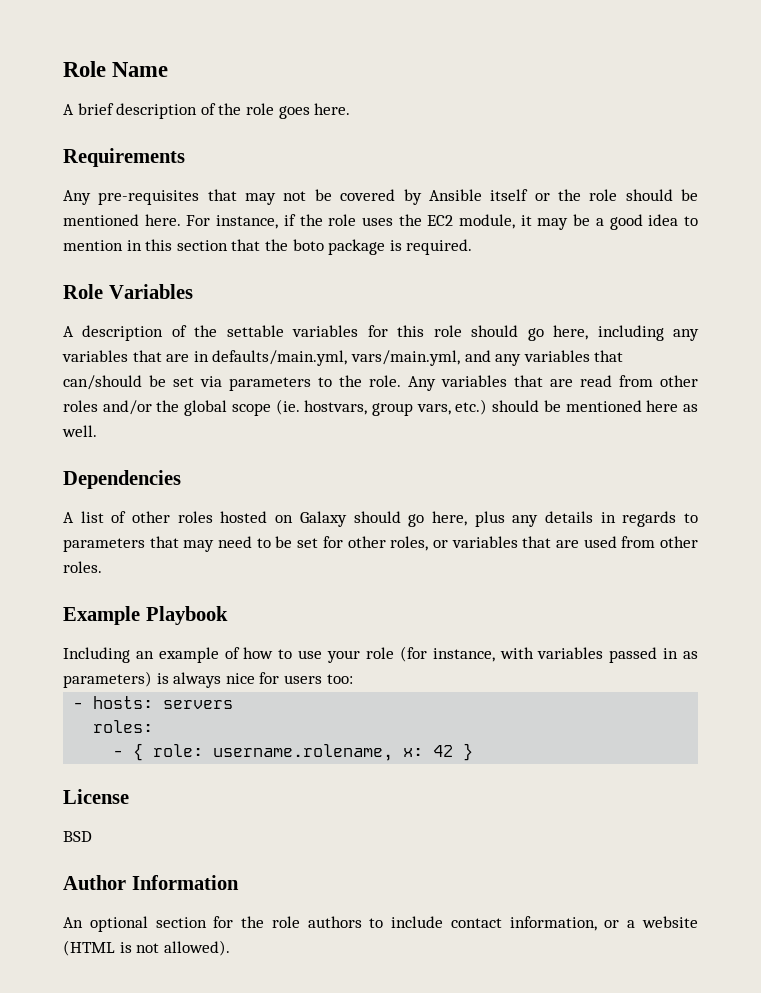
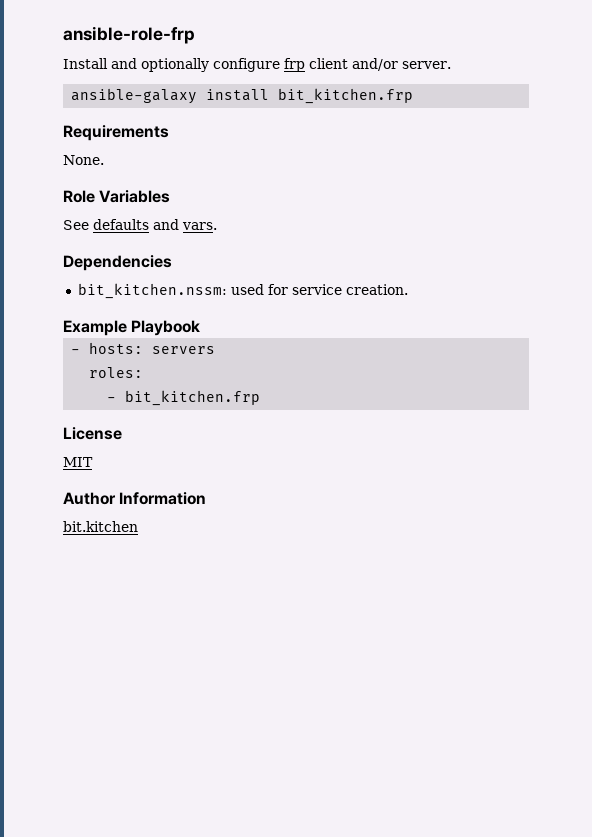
[63,61,169,77] [63,103,351,119] [63,148,185,167] [63,189,698,205] [63,214,698,230] [63,239,473,255] [63,284,193,299] [63,325,699,341] [62,350,624,366] [63,375,698,391] [63,399,698,416] [62,425,97,437] [63,470,181,489] [63,511,698,527] [63,536,698,552] [63,561,102,573] [63,606,228,625] [63,646,699,663] [63,671,353,688] Role Name // A brief description of the role goes here. // Requirements // Any pre-requisites that may not be covered by Ansible itself or the role should be mentioned here. For instance, if the role uses the EC2 module, it may be a good idea to mention in this section that the boto package is required. // Role Variables // A description of the settable variables for this role should go here, including any variables that are in defaults/main.yml, vars/main.yml, and any variables that can/should be set via parameters to the role. Any variables that are read from other roles and/or the global scope (ie. hostvars, group vars, etc.) should be mentioned here as well. // Dependencies // A list of other roles hosted on Galaxy should go here, plus any details in regards to parameters that may need to be set for other roles, or variables that are used from other roles. // Example Playbook // Including an example of how to use your role (for instance, with variables passed in as parameters) is always nice for users too: -> [63,26,195,44] [63,58,451,72] [71,88,414,104] [63,125,169,141] [63,155,104,165] [63,190,171,203] [63,219,217,230] [63,255,172,271] [77,283,408,299] [63,320,201,336] ansible-role-frp // Install and optionally configure frp client and/or server. // ansible-galaxy install bit_kitchen.frp // Requirements // None. // Role Variables // See defaults and vars. // Dependencies // bit_kitchen.nssm: used for service creation. // Example Playbook
[133,743,474,761] { role: username.rolename, x: 42 } -> [125,390,261,406] bit_kitchen.frp
[63,831,92,842] BSD -> [63,457,93,467] MIT
[63,916,698,932] [63,940,230,956] An optional section for the role authors to include contact information, or a website (HTML is not allowed). -> [63,521,138,532] bit.kitchen

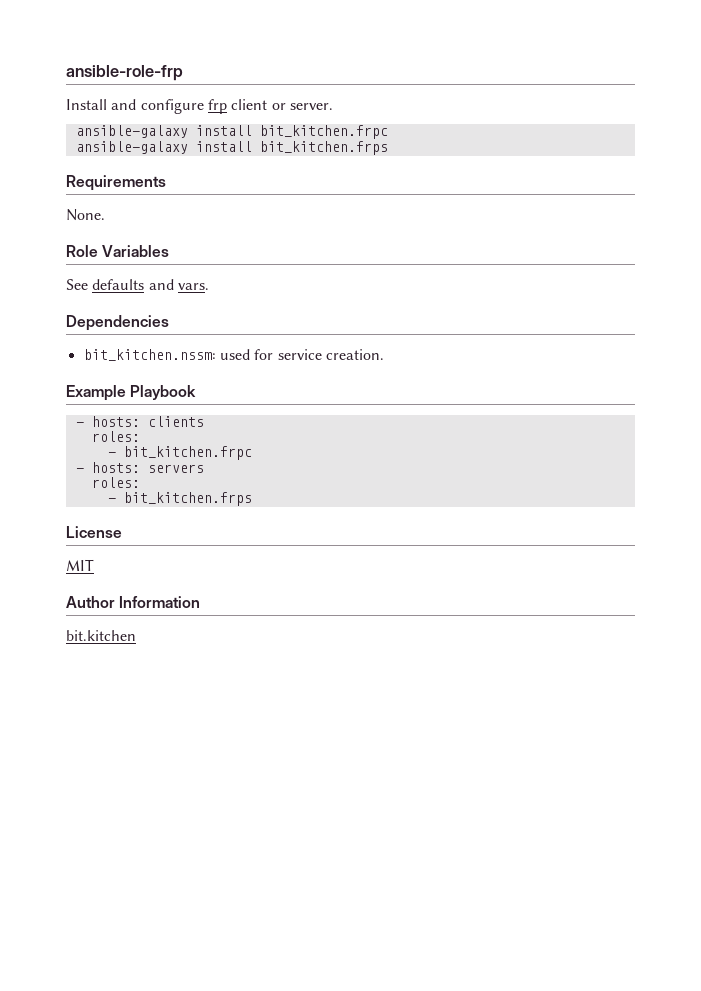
[141,58,209,72] optionally -> (137, 104) none
[352,58,398,71] and/or -> [271,103,286,110] or
[278,88,414,104] bit_kitchen.frp -> [259,125,388,139] [75,141,388,155] bit_kitchen.frpc // ansible-galaxy install bit_kitchen.frps
(201, 328) none -> [75,416,204,427] [91,431,140,442] [107,446,252,460] // - hosts: clients // roles: // - bit_kitchen.frpc
[125,390,261,406] bit_kitchen.frp -> [123,492,252,506] bit_kitchen.frps

